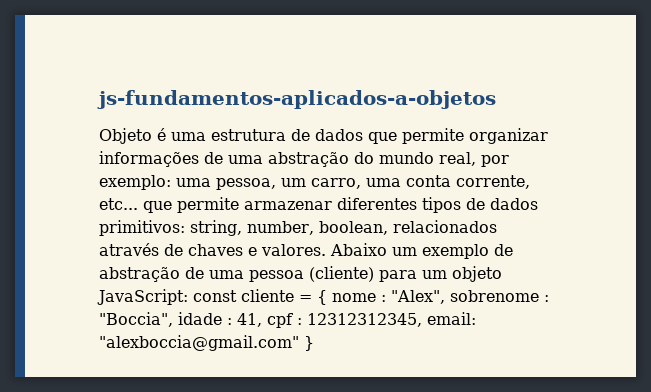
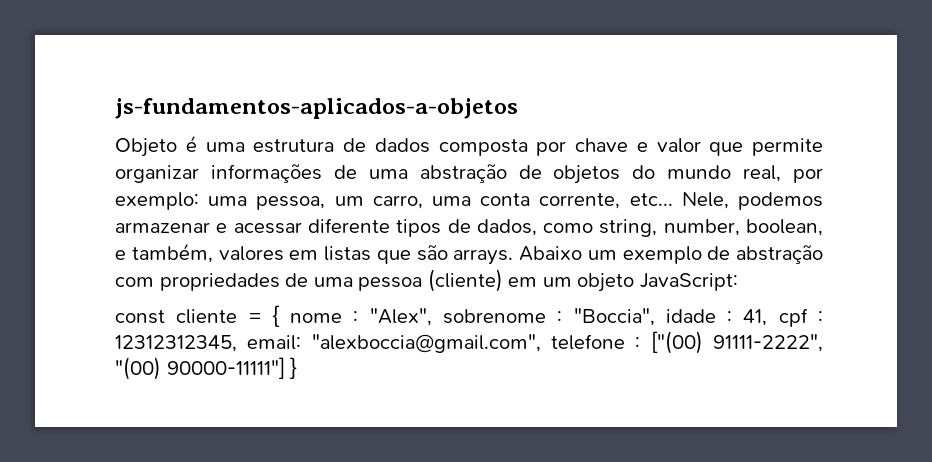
(363, 135) none -> [438,138,701,156] composta por chave e valor
(349, 159) none -> [518,165,621,184] de objetos
[143,197,538,213] [99,220,497,236] [99,243,326,256] que permite armazenar diferentes tipos de dados primitivos: string, number, boolean, relacionados através de chaves e valores. -> [681,192,824,210] [115,218,823,237] [115,243,514,265] Nele, podemos armazenar e acessar diferente tipos de dados, como string, number, boolean, e também, valores em listas que são arrays.
(180, 274) none -> [115,273,280,291] com propriedades
[379,270,417,282] para -> [508,277,538,287] em
(188, 297) none -> (738, 282) //
[99,335,299,351] "alexboccia@gmail.com" -> [311,331,823,354] [115,357,285,380] "alexboccia@gmail.com", telefone : ["(00) 91111-2222", "(00) 90000-11111"]

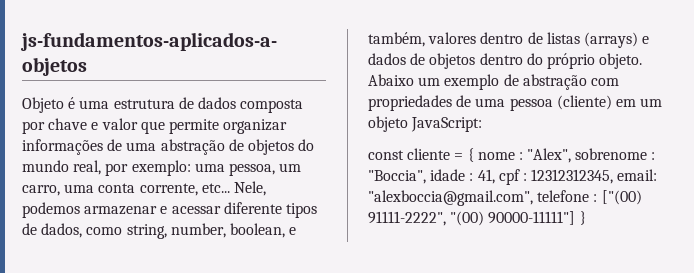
[289,245,514,265] em listas que são arrays. -> [480,32,650,48] [368,53,643,69] dentro de listas (arrays) e dados de objetos dentro do próprio objeto.

